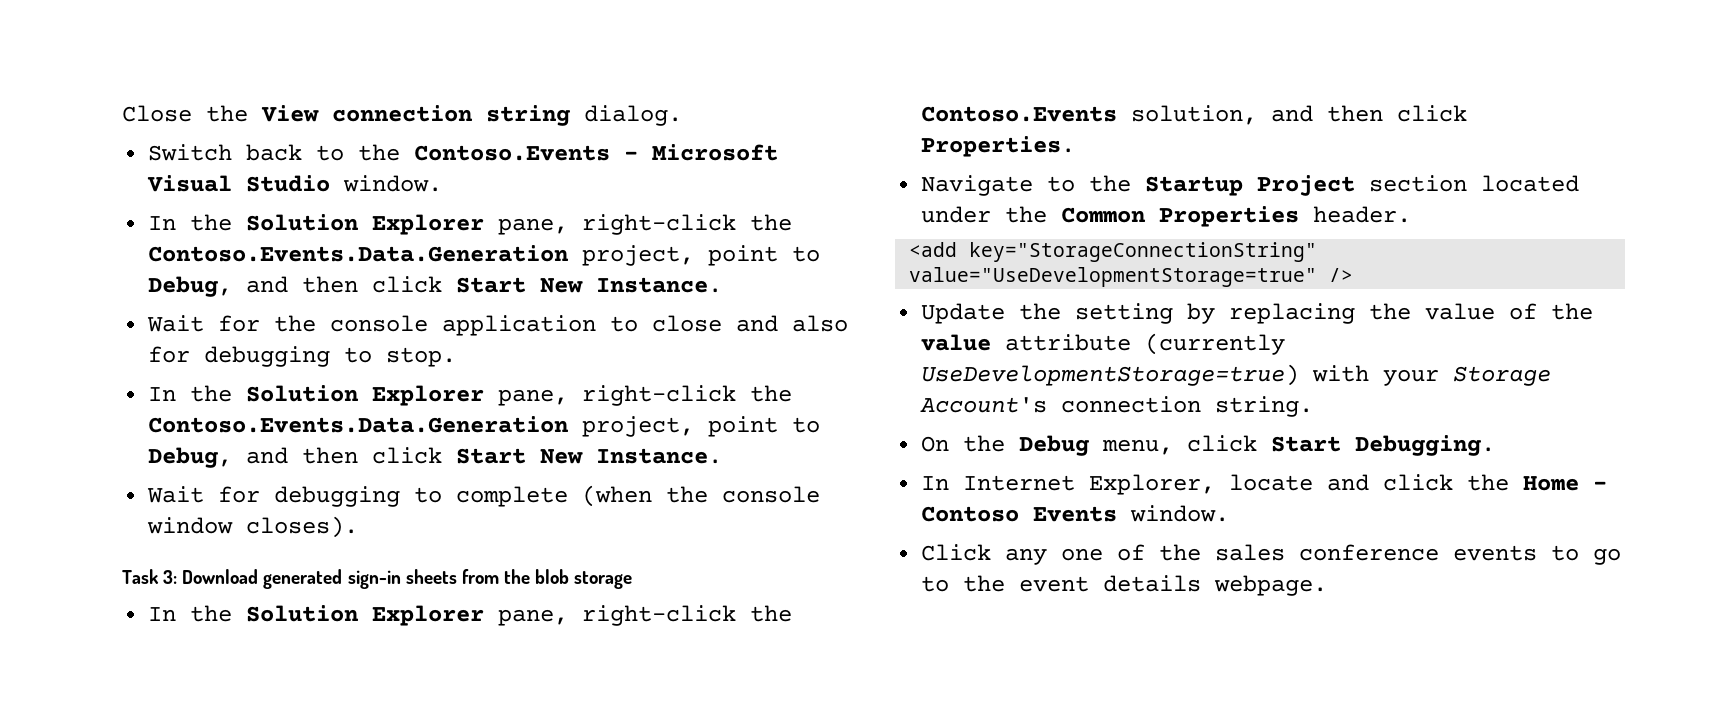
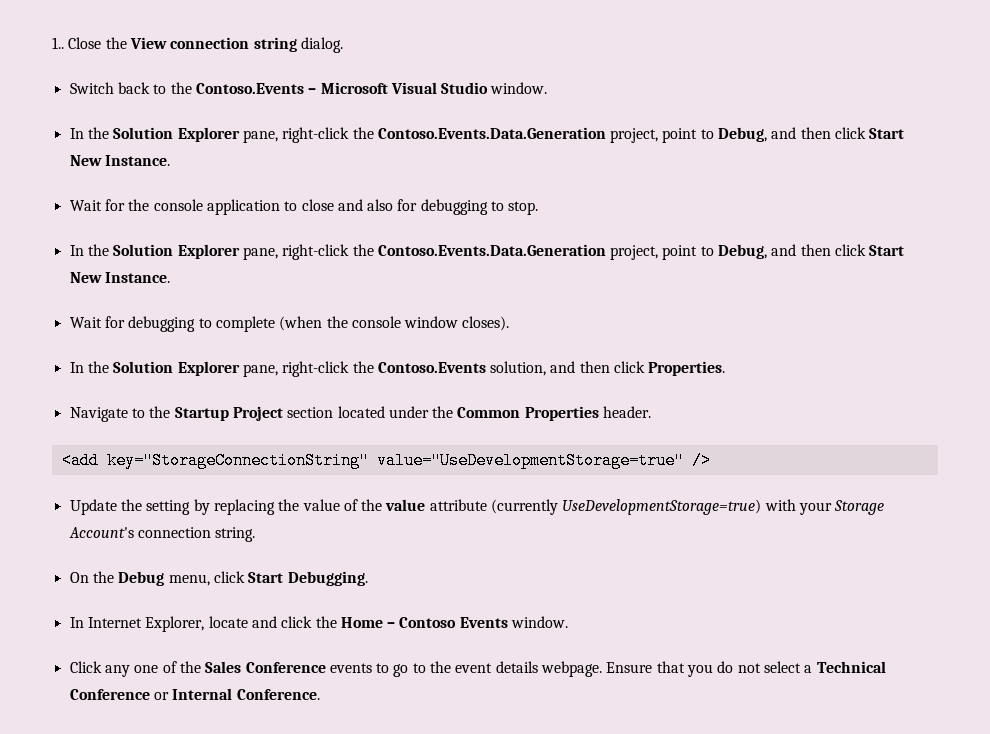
(122, 113) none -> [52,37,64,49] 1..
[122,569,633,589] // Task 3: Download generated sign-in sheets from the blob storage -> (510, 323) none
[1215,544,1440,561] sales conference -> [205,661,326,673] Sales Conference
(1328, 585) none -> [606,661,886,677] [69,688,320,700] Ensure that you do not select a Technical Conference or Internal Conference.

